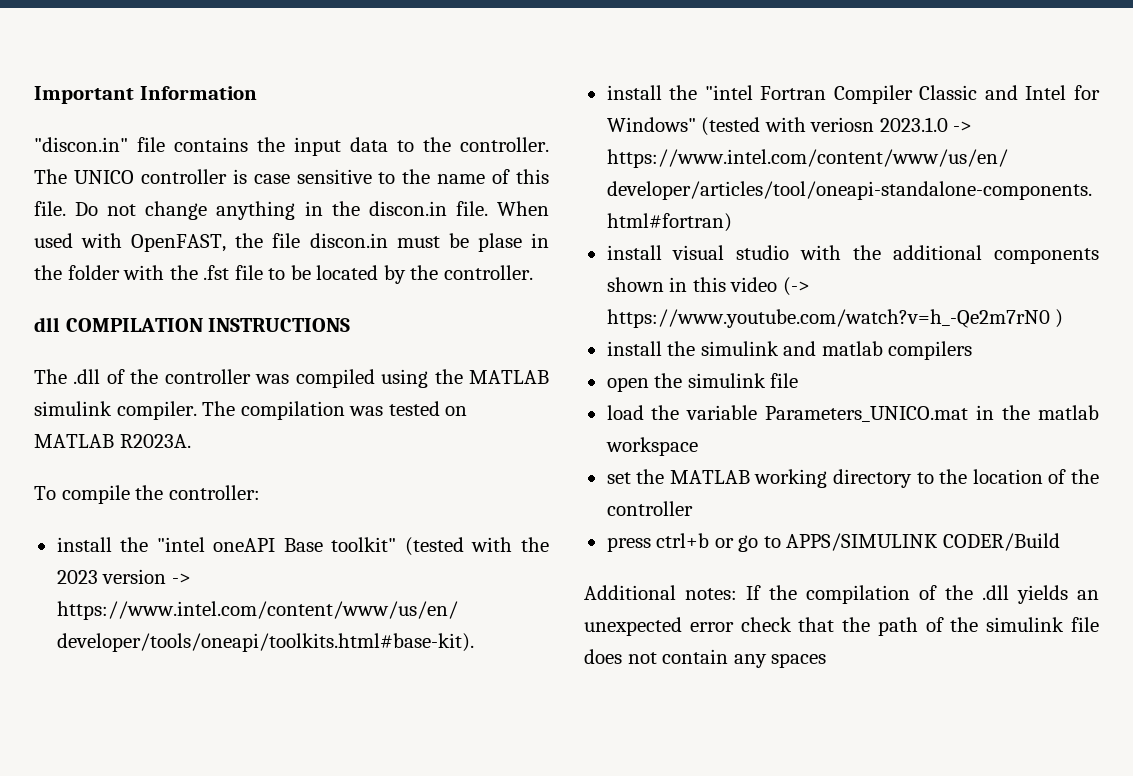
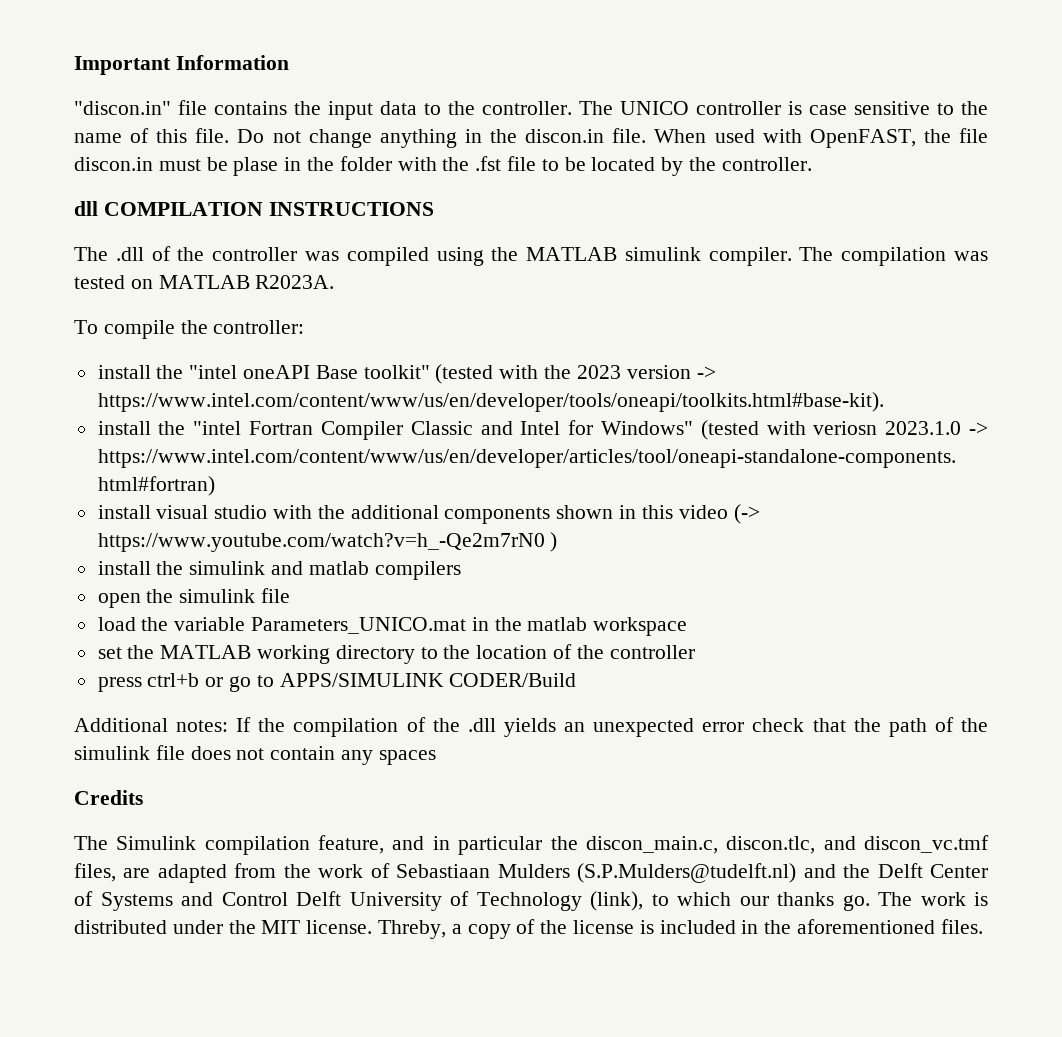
(827, 660) none -> [74,790,143,805] [74,835,990,855] [74,863,988,883] [74,891,988,911] [74,919,983,939] // Credits // The Simulink compilation feature, and in particular the discon_main.c, discon.tlc, and discon_vc.tmf files, are adapted from the work of Sebastiaan Mulders (S.P.Mulders@tudelft.nl) and the Delft Center of Systems and Control Delft University of Technology (link), to which our thanks go. The work is distributed under the MIT license. Threby, a copy of the license is included in the aforementioned files.

